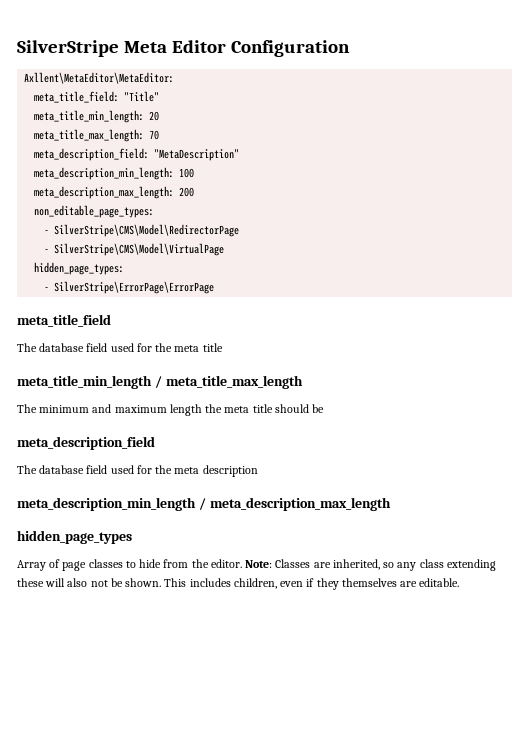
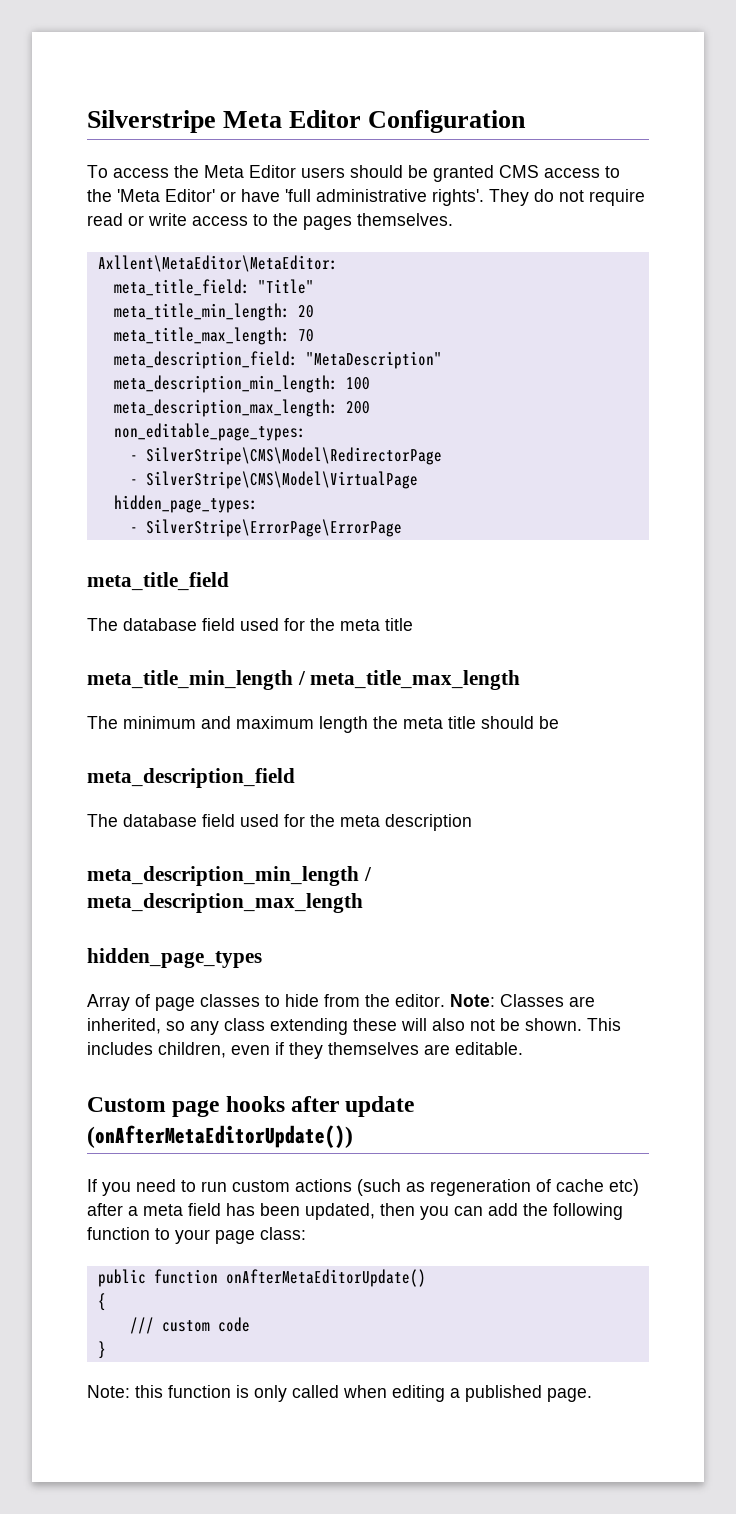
[17,40,119,57] SilverStripe -> [87,110,216,133] Silverstripe
(350, 48) none -> [87,165,620,182] [87,189,645,206] [87,213,453,230] // To access the Meta Editor users should be granted CMS access to the 'Meta Editor' or have 'full administrative rights'. They do not require read or write access to the pages themselves.
(460, 582) none -> [87,1096,415,1117] [87,1125,353,1148] [87,1179,639,1196] [87,1203,623,1220] [87,1227,306,1244] [97,1269,426,1287] [97,1293,106,1311] [129,1317,250,1334] [97,1341,106,1359] [87,1385,592,1402] // Custom page hooks after update (onAfterMetaEditorUpdate()) // If you need to run custom actions (such as regeneration of cache etc) after a meta field has been updated, then you can add the following function to your page class: // public function onAfterMetaEditorUpdate() // { // /// custom code // } // Note: this function is only called when editing a published page.

